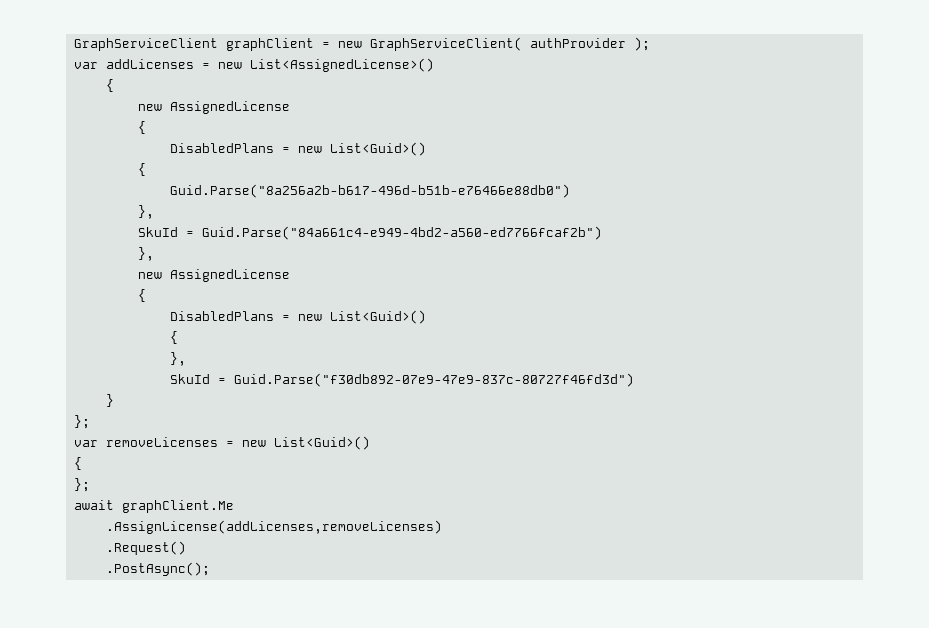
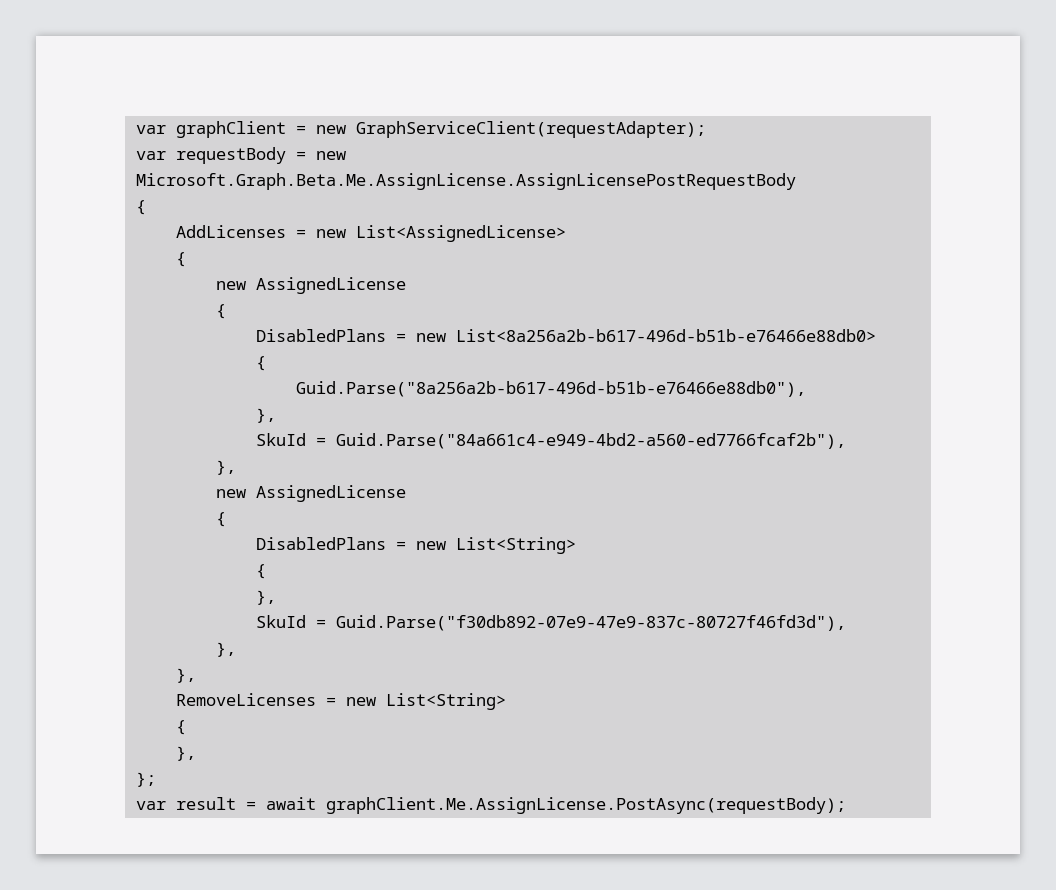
[74,38,219,51] GraphServiceClient -> [135,125,166,134] var
[370,37,651,51] [74,58,435,72] GraphServiceClient( authProvider ); // var addLicenses = new List<AssignedLicense>() -> [355,121,706,138] [135,147,346,164] [135,173,796,190] [135,200,146,215] [175,225,566,242] GraphServiceClient(requestAdapter); // var requestBody = new Microsoft.Graph.Beta.Me.AssignLicense.AssignLicensePostRequestBody // { // AddLicenses = new List<AssignedLicense>
[330,142,427,156] [138,163,147,176] [170,184,571,198] [138,205,155,219] [138,226,603,240] List<Guid>() // { // Guid.Parse("8a256a2b-b617-496d-b51b-e76466e88db0") // }, // SkuId = Guid.Parse("84a661c4-e949-4bd2-a560-ed7766fcaf2b") -> [455,329,876,342] [255,356,266,371] [295,381,806,397] [255,408,276,423] [255,433,846,449] List<8a256a2b-b617-496d-b51b-e76466e88db0> // { // Guid.Parse("8a256a2b-b617-496d-b51b-e76466e88db0"), // }, // SkuId = Guid.Parse("84a661c4-e949-4bd2-a560-ed7766fcaf2b"),
[330,310,427,324] List<Guid>() -> [455,537,576,554] List<String>
[234,373,635,387] [106,394,115,407] [74,415,91,429] [74,436,371,450] [74,457,83,470] [74,478,91,492] [74,500,235,513] [106,520,443,534] [106,541,187,555] [106,562,211,576] Guid.Parse("f30db892-07e9-47e9-837c-80727f46fd3d") // } // }; // var removeLicenses = new List<Guid>() // { // }; // await graphClient.Me // .AssignLicense(addLicenses,removeLicenses) // .Request() // .PostAsync(); -> [335,615,846,631] [215,642,236,657] [175,668,196,683] [175,693,506,710] [175,720,186,735] [175,746,196,761] [135,772,156,787] [135,797,846,814] Guid.Parse("f30db892-07e9-47e9-837c-80727f46fd3d"), // }, // }, // RemoveLicenses = new List<String> // { // }, // }; // var result = await graphClient.Me.AssignLicense.PostAsync(requestBody);

